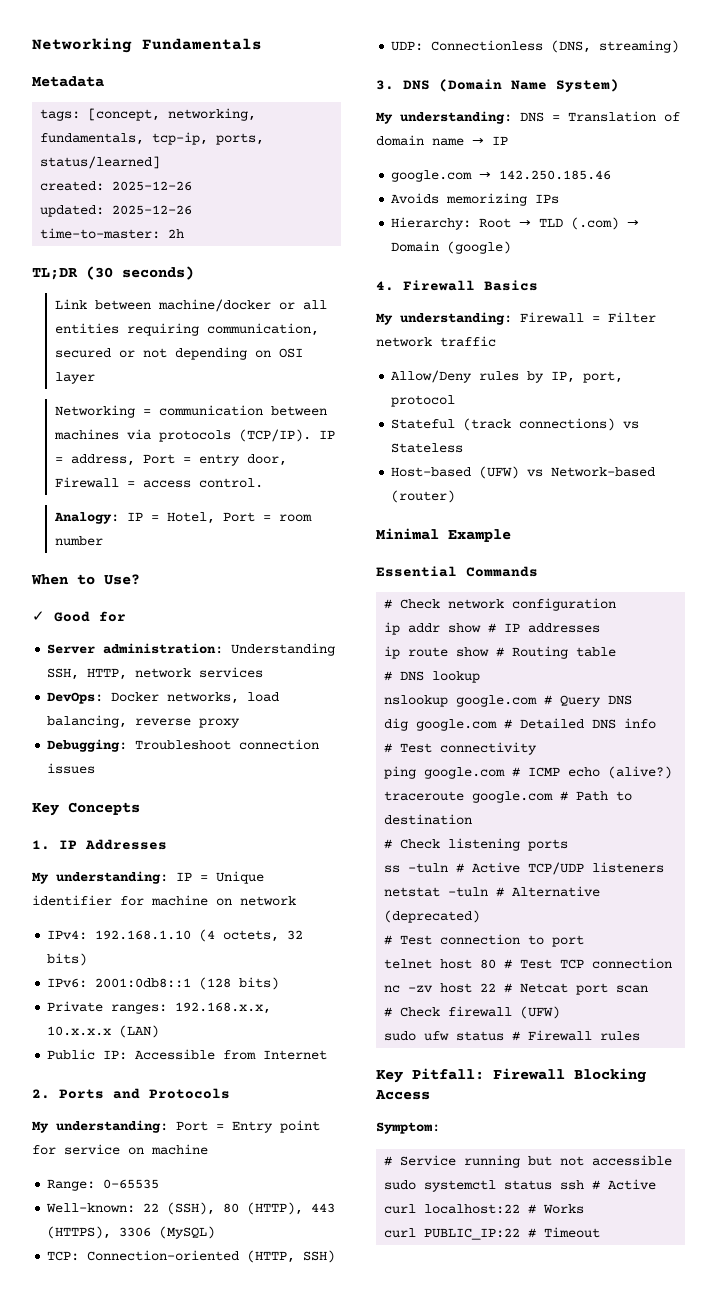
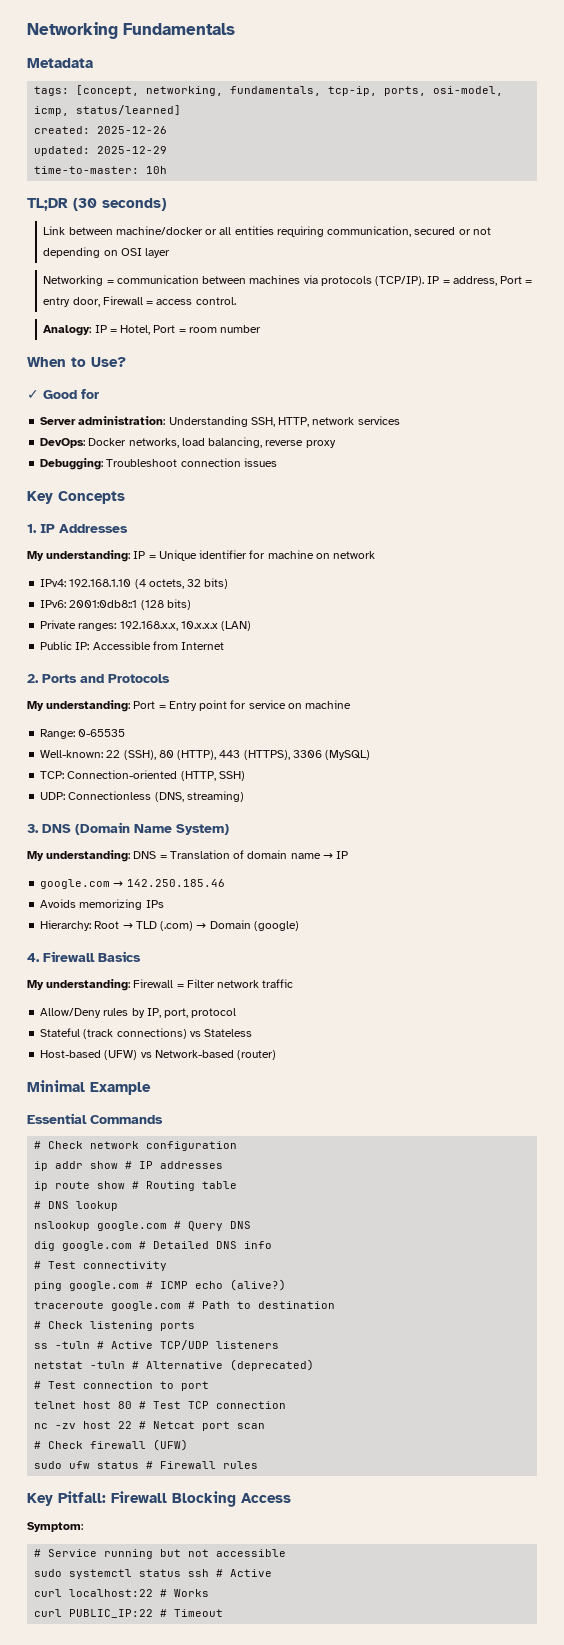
(265, 139) none -> [433,86,504,96] [34,106,70,116] osi-model, icmp,
[112,205,193,215] 2025-12-26 -> [97,146,168,154] 2025-12-29
[168,229,185,238] 2h -> [146,166,168,174] 10h

